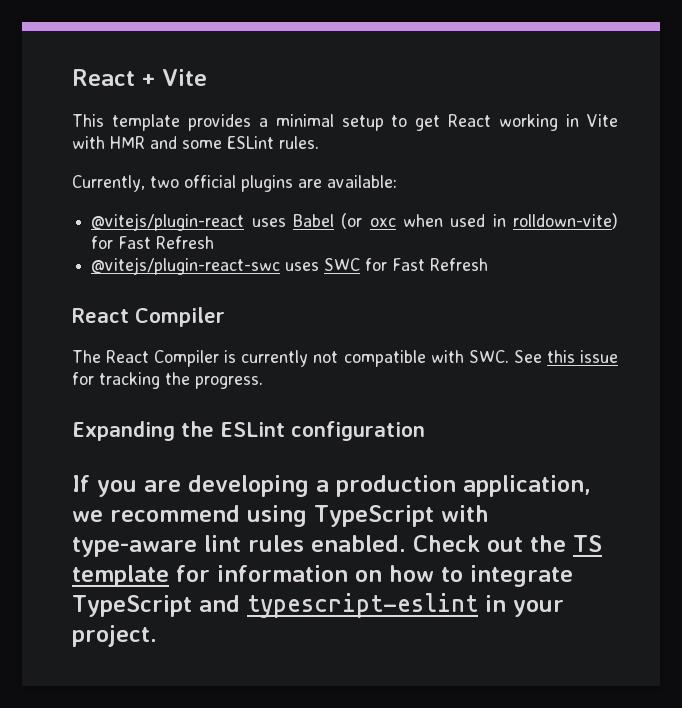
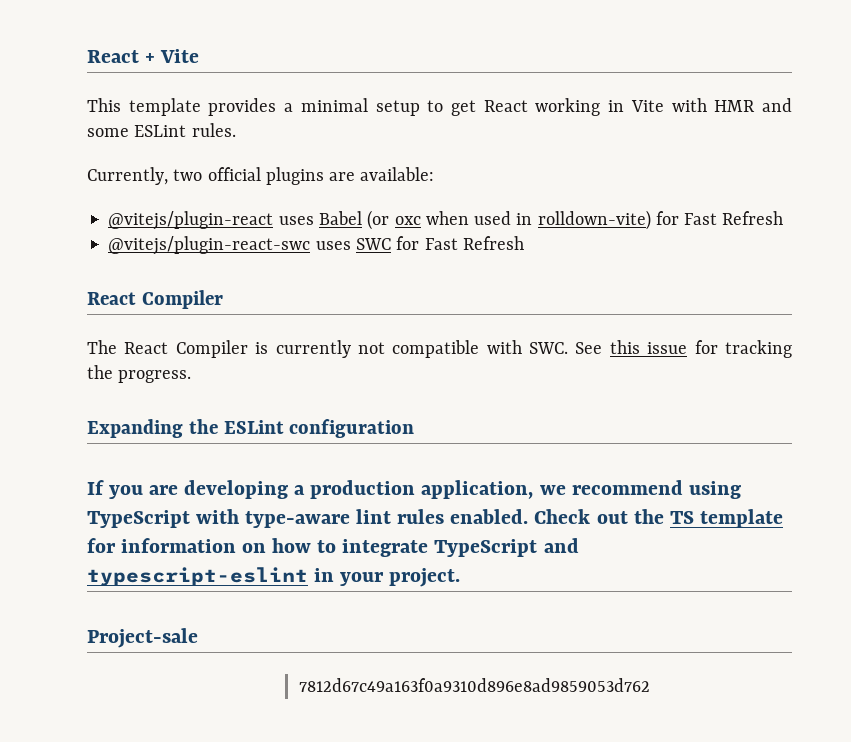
(157, 636) none -> [87,628,198,648] [298,678,650,692] // Project-sale // 7812d67c49a163f0a9310d896e8ad9859053d762

